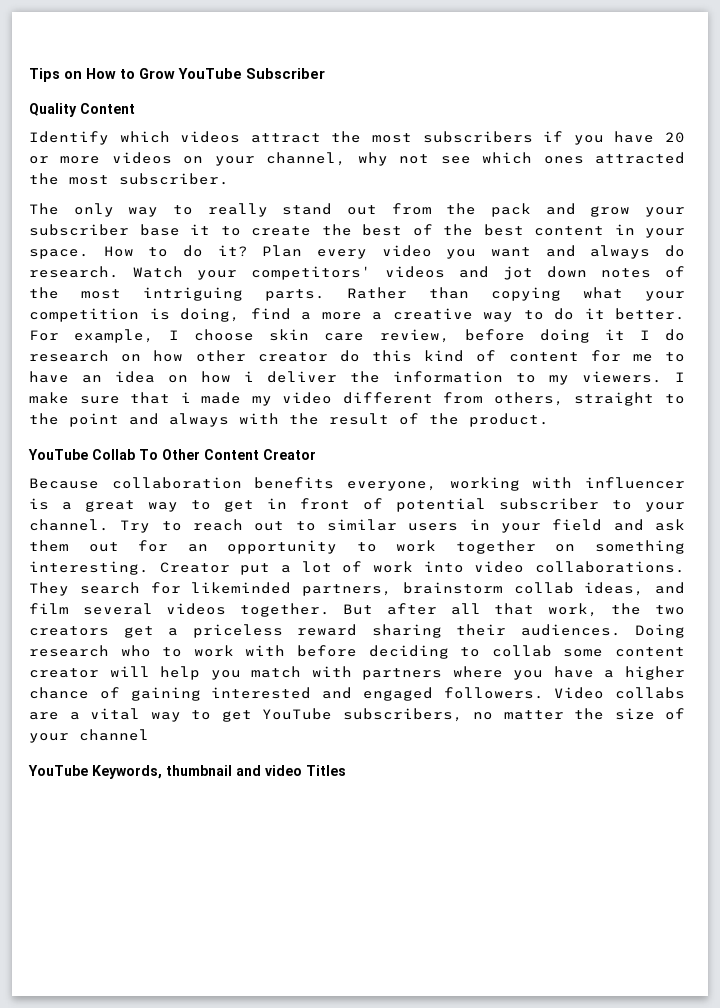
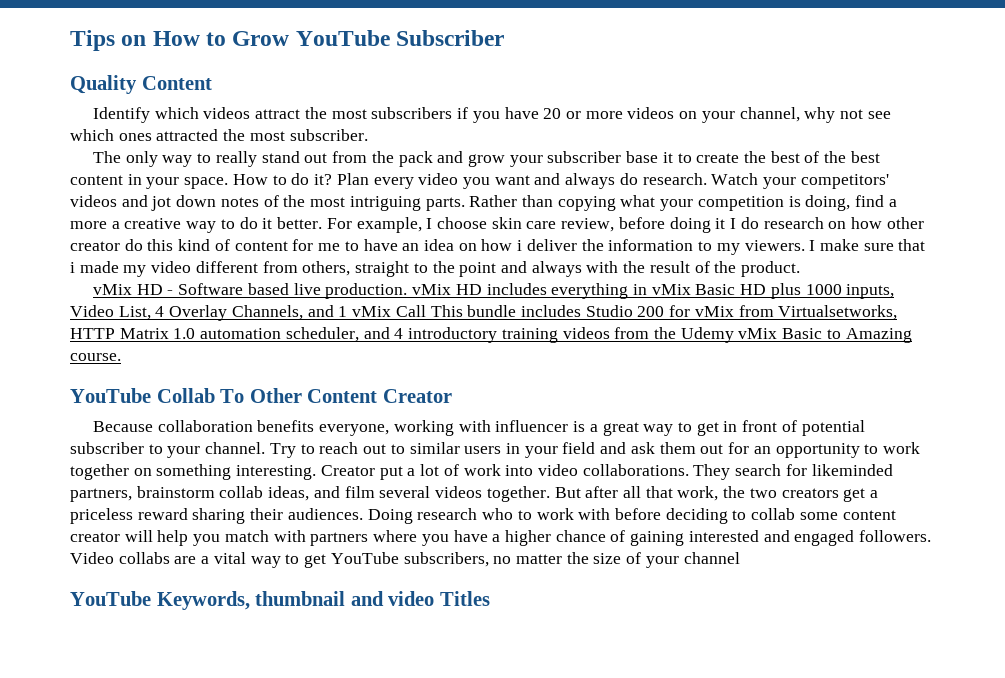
(549, 420) none -> [92,283,895,299] [70,305,898,321] [70,327,912,343] [70,353,121,361] // vMix HD - Software based live production. vMix HD includes everything in vMix Basic HD plus 1000 inputs, Video List, 4 Overlay Channels, and 1 vMix Call This bundle includes Studio 200 for vMix from Virtualsetworks, HTTP Matrix 1.0 automation scheduler, and 4 introductory training videos from the Udemy vMix Basic to Amazing course.

